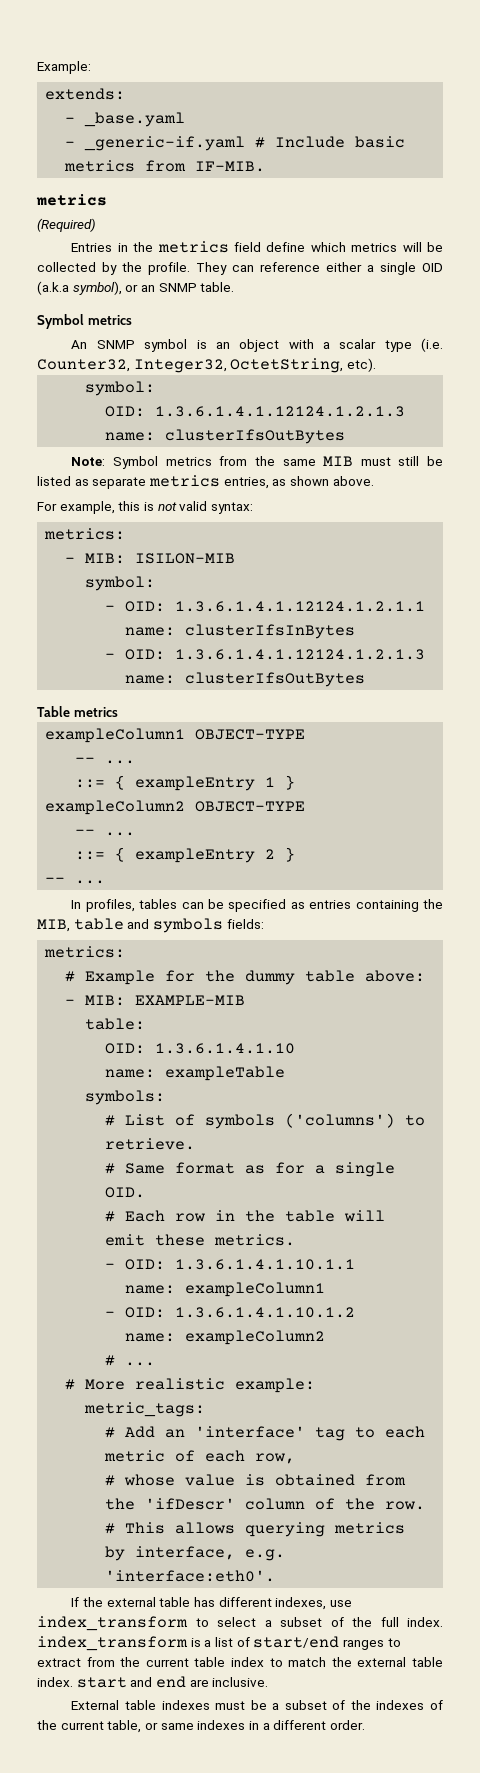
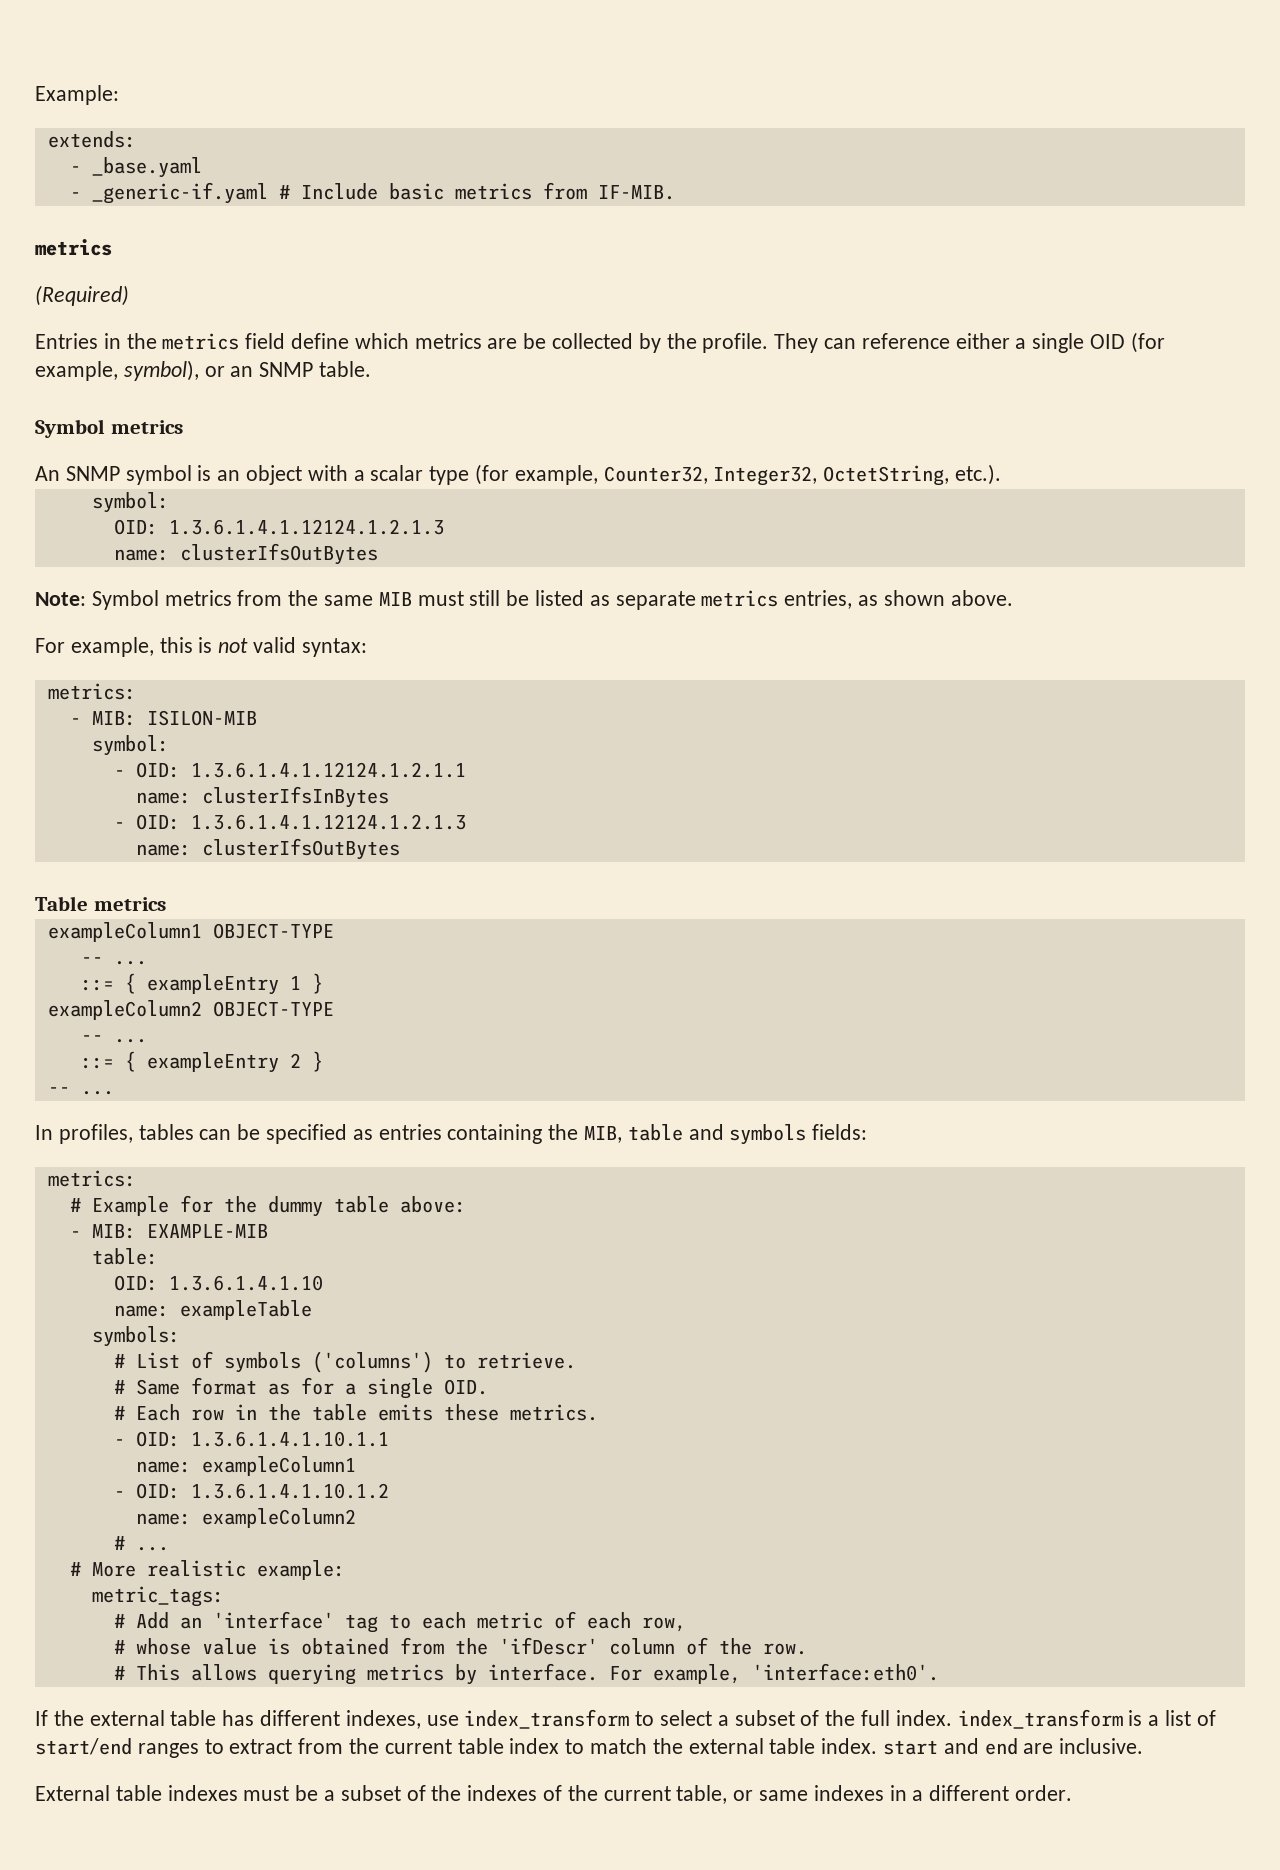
[402,242,422,252] will -> [487,338,518,349] are
[37,281,69,295] (a.k.a -> [1130,332,1165,353] [35,361,118,381] (for example,
[421,338,444,352] (i.e. -> [475,464,598,485] (for example,
[346,358,376,372] etc). -> [955,464,1002,485] etc.).
[344,1210,386,1222] [105,1234,146,1246] will emit -> [377,1404,433,1421] emits
[135,1546,286,1561] interface, e.g. -> [487,1663,741,1684] interface. For example,

